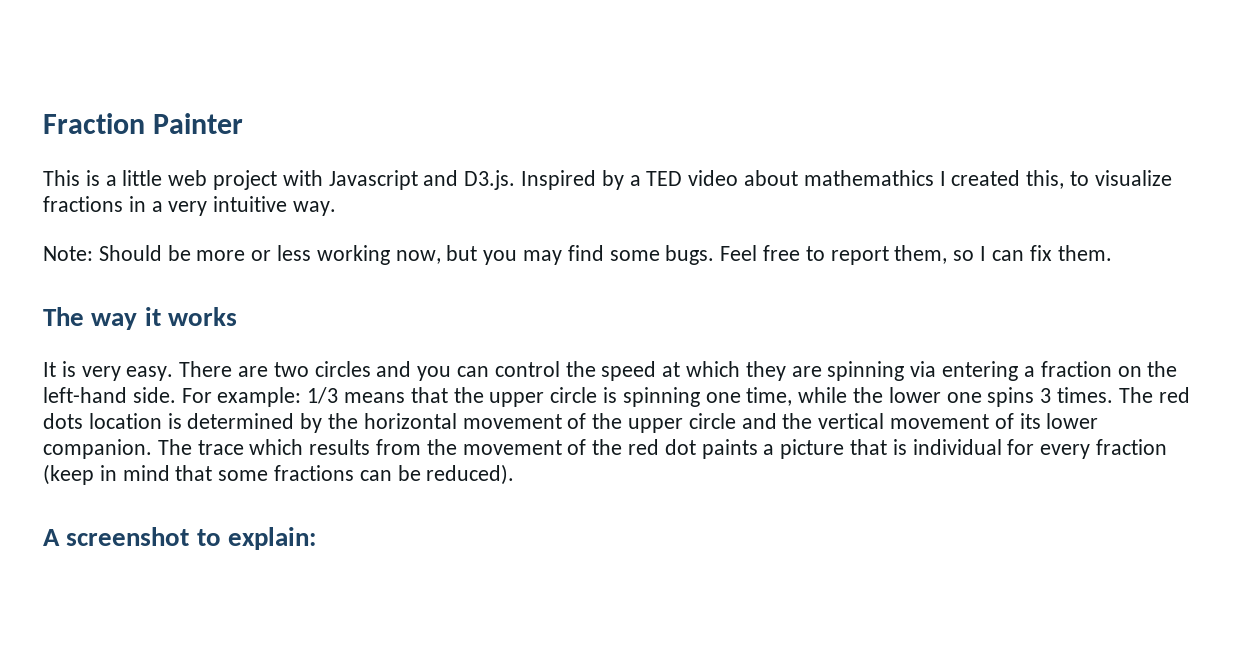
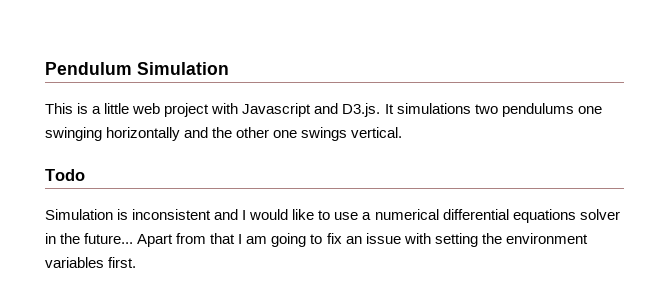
[43,113,244,134] Fraction Painter -> [45,62,229,75] Pendulum Simulation
[521,170,1172,190] [43,196,337,216] [43,245,1112,265] [43,307,237,330] [43,361,1178,381] [43,387,1190,407] [43,413,1099,433] [43,439,1168,459] [43,464,515,485] [43,527,316,550] Inspired by a TED video about mathemathics I created this, to visualize fractions in a very intuitive way. // Note: Should be more or less working now, but you may find some bugs. Feel free to report them, so I can fix them. // The way it works // It is very easy. There are two circles and you can control the speed at which they are spinning via entering a fraction on the left-hand side. For example: 1/3 means that the upper circle is spinning one time, while the lower one spins 3 times. The red dots location is determined by the horizontal movement of the upper circle and the vertical movement of its lower companion. The trace which results from the movement of the red dot paints a picture that is individual for every fraction (keep in mind that some fractions can be reduced). // A screenshot to explain: -> [384,103,602,117] [45,127,403,141] [45,169,85,181] [45,209,620,223] [45,233,588,247] [45,257,137,268] It simulations two pendulums one swinging horizontally and the other one swings vertical. // Todo // Simulation is inconsistent and I would like to use a numerical differential equations solver in the future... Apart from that I am going to fix an issue with setting the environment variables first.

